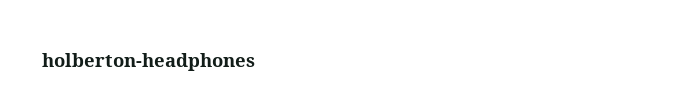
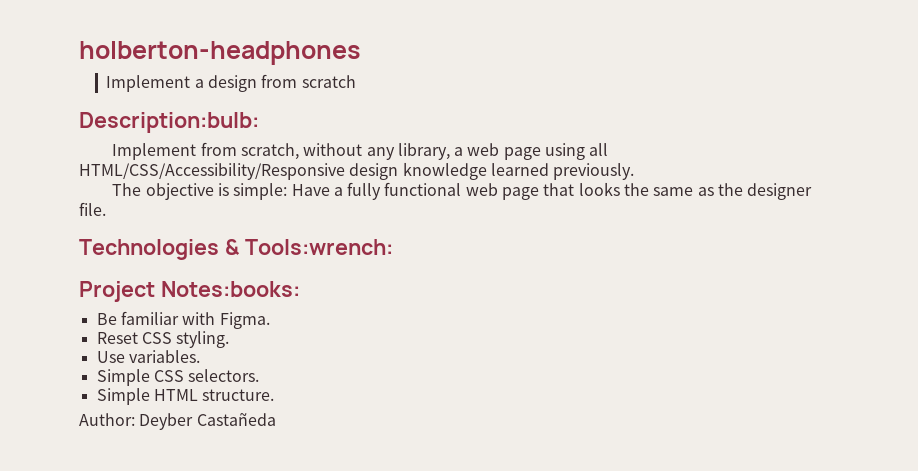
(255, 62) none -> [106,74,356,92] [79,112,259,133] [112,142,609,160] [79,162,635,180] [112,182,813,200] [79,202,106,216] [79,239,393,260] [79,281,300,302] [96,311,270,329] [96,331,230,348] [96,350,200,363] [96,369,260,386] [96,388,275,405] [79,413,276,430] // Implement a design from scratch // Description:bulb: // Implement from scratch, without any library, a web page using all HTML/CSS/Accessibility/Responsive design knowledge learned previously. // The objective is simple: Have a fully functional web page that looks the same as the designer file. // Technologies & Tools:wrench: // Project Notes:books: // Be familiar with Figma. // Reset CSS styling. // Use variables. // Simple CSS selectors. // Simple HTML structure. // Author: Deyber Castañeda

